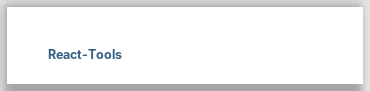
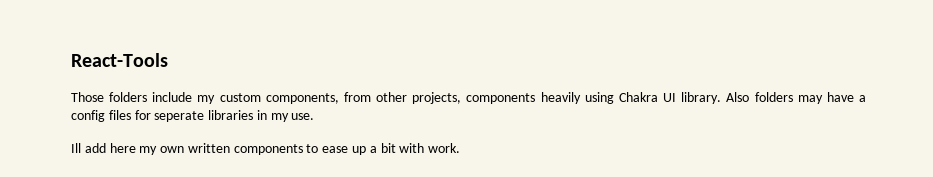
(122, 54) none -> [71,92,866,104] [71,110,315,122] [71,143,461,155] // Those folders include my custom components, from other projects, components heavily using Chakra UI library. Also folders may have a config files for seperate libraries in my use. // Ill add here my own written components to ease up a bit with work.

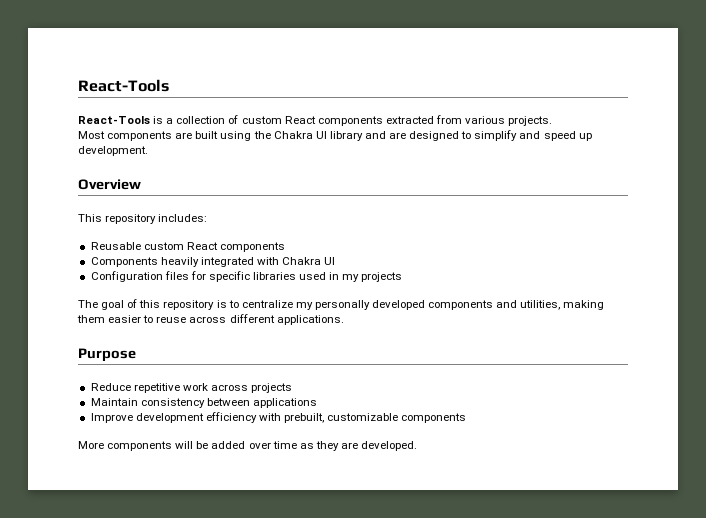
[71,92,866,104] [71,110,315,122] [71,143,461,155] Those folders include my custom components, from other projects, components heavily using Chakra UI library. Also folders may have a config files for seperate libraries in my use. // Ill add here my own written components to ease up a bit with work. -> [78,115,553,126] [78,130,592,141] [78,146,148,156] [78,179,141,190] [78,214,208,224] [90,242,285,252] [90,257,336,267] [90,271,403,282] [78,299,605,310] [77,314,344,325] [78,348,136,362] [90,383,293,393] [90,398,317,408] [90,412,467,423] [78,441,418,451] React-Tools is a collection of custom React components extracted from various projects. // Most components are built using the Chakra UI library and are designed to simplify and speed up development. // Overview // This repository includes: // Reusable custom React components // Components heavily integrated with Chakra UI // Configuration files for specific libraries used in my projects // The goal of this repository is to centralize my personally developed components and utilities, making them easier to reuse across different applications. // Purpose // Reduce repetitive work across projects // Maintain consistency between applications // Improve development efficiency with prebuilt, customizable components // More components will be added over time as they are developed.

